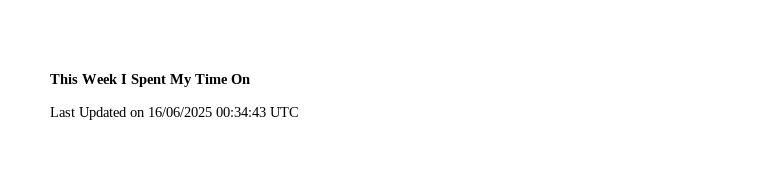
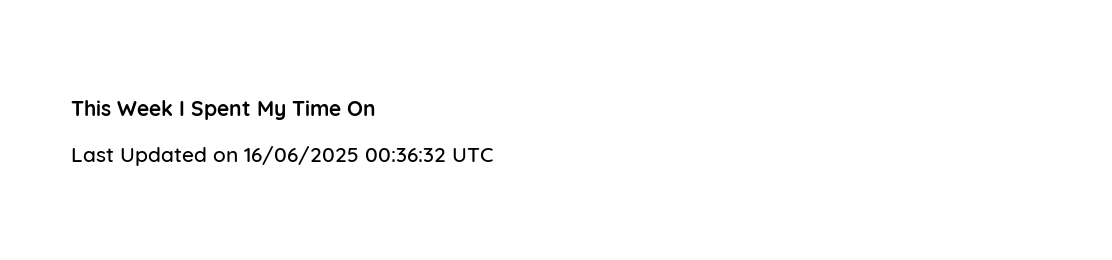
[216,107,266,117] 00:34:43 -> [365,148,446,162] 00:36:32

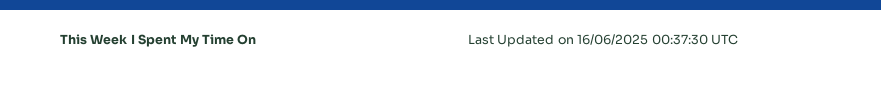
[365,148,446,162] 00:36:32 -> [651,34,708,45] 00:37:30

